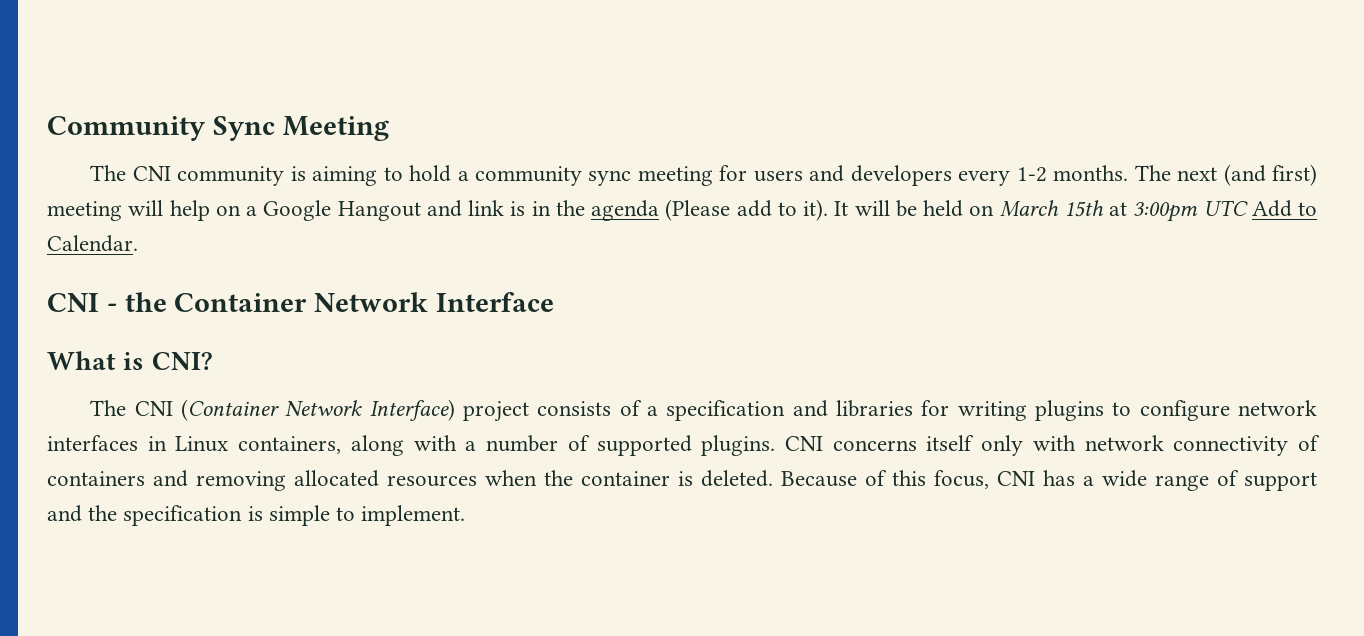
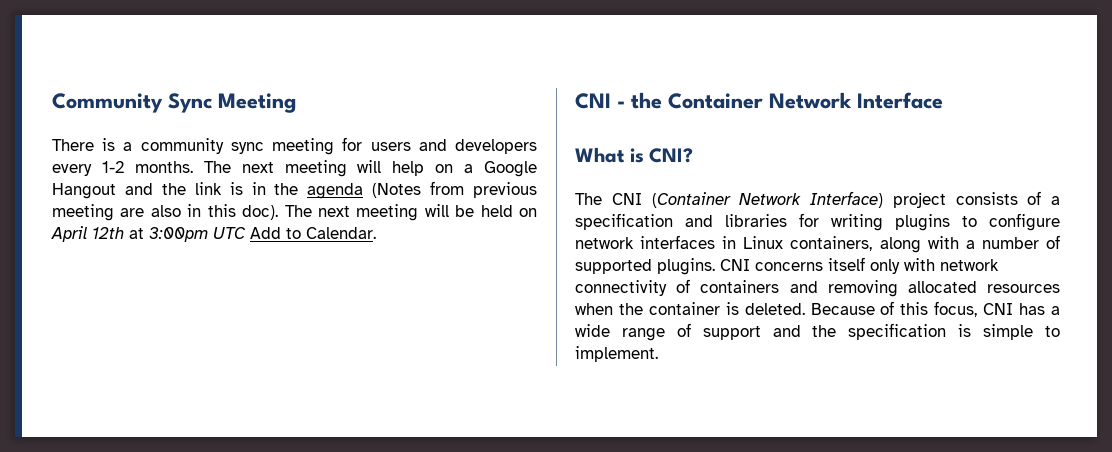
[90,165,452,186] The CNI community is aiming to hold -> [52,138,116,151] There is
[1223,164,1317,186] (and first) -> (274, 167) none
(462, 208) none -> [161,183,186,195] the
[665,199,849,221] (Please add to it). It -> [372,181,537,198] [52,204,419,221] (Notes from previous meeting are also in this doc). The next meeting
[999,200,1104,217] March 15th -> [51,226,124,242] April 12th

